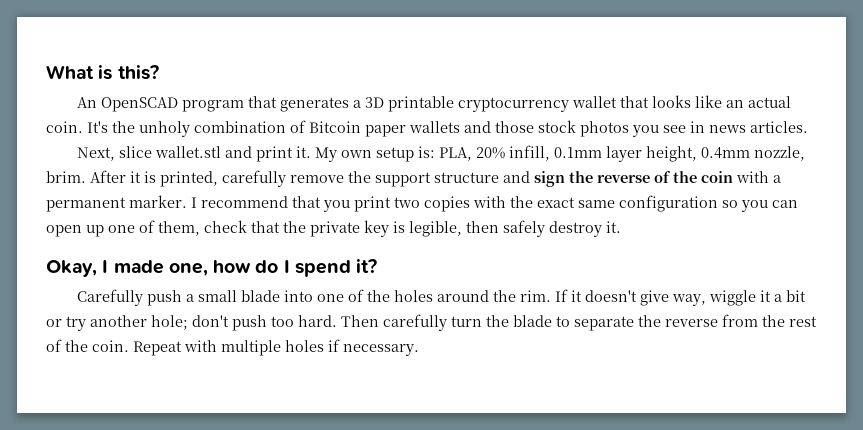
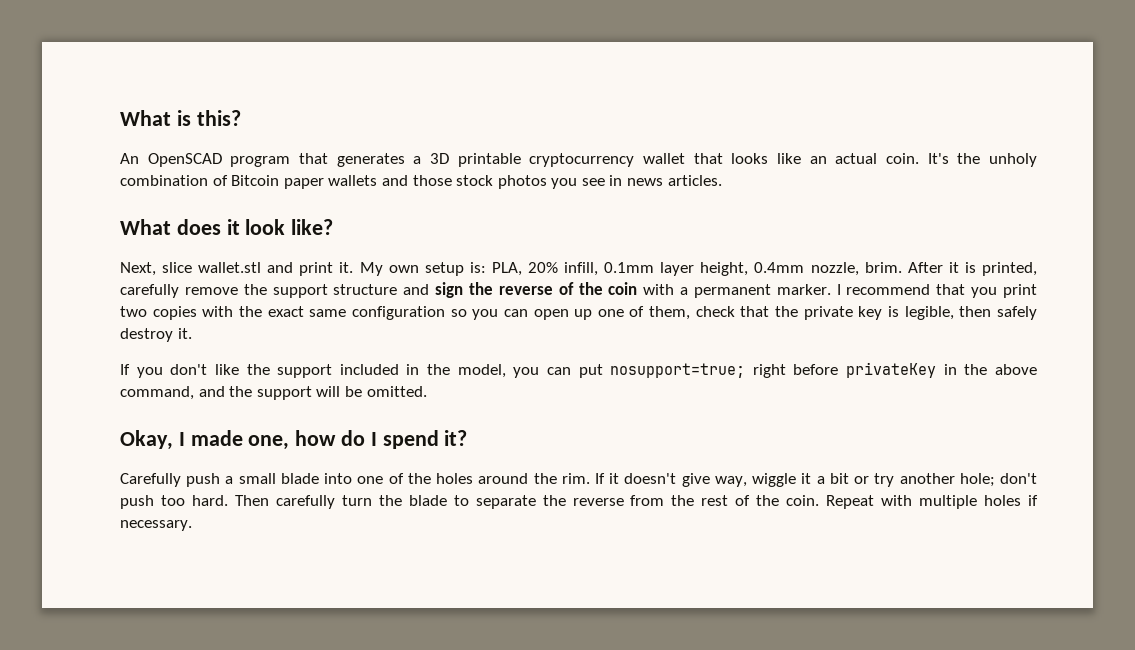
(808, 127) none -> [120,219,334,235] // What does it look like?
(621, 227) none -> [120,362,1038,378] [120,386,427,400] // If you don't like the support included in the model, you can put nosupport=true; right before privateKey in the above command, and the support will be omitted.

